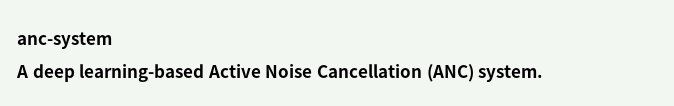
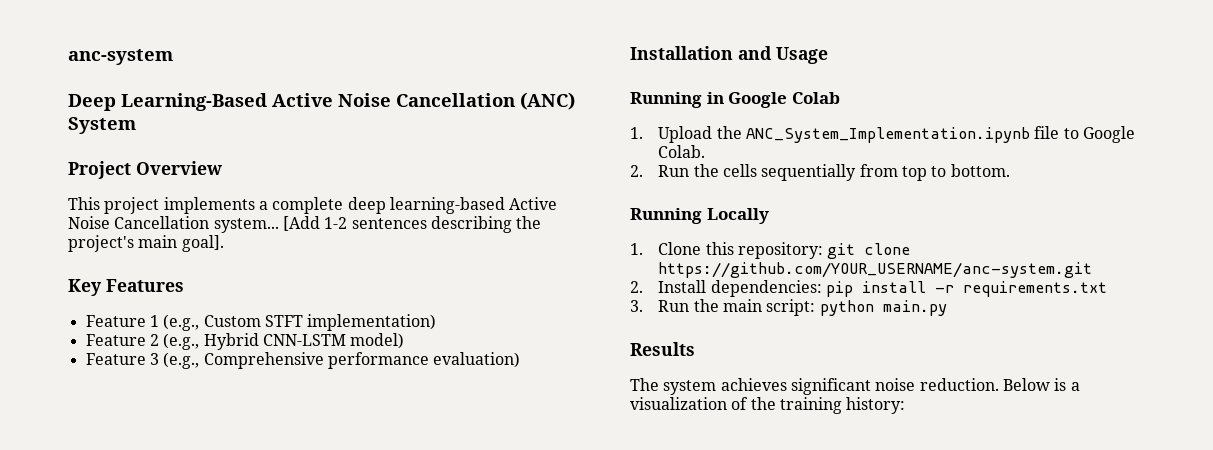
[16,65,28,78] A -> [68,92,575,111] [68,117,136,134] [68,161,222,179] [68,197,344,214] Deep Learning-Based Active Noise Cancellation (ANC) System // Project Overview // This project implements a complete
[426,64,544,82] (ANC) system. -> [213,216,542,233] [68,235,224,252] [68,279,184,296] [85,314,437,331] [85,333,405,350] [85,352,521,369] [630,46,828,64] [630,92,840,108] [630,126,1136,143] [658,145,706,158] [630,164,1010,181] [630,208,769,224] [630,242,911,259] [658,262,1093,278] [630,280,1108,297] [630,299,947,316] [630,342,695,356] [630,378,1080,395] [630,397,906,414] system... [Add 1-2 sentences describing the project's main goal]. // Key Features // Feature 1 (e.g., Custom STFT implementation) // Feature 2 (e.g., Hybrid CNN-LSTM model) // Feature 3 (e.g., Comprehensive performance evaluation) // Installation and Usage // Running in Google Colab // 1. Upload the ANC_System_Implementation.ipynb file to Google Colab. // 2. Run the cells sequentially from top to bottom. // Running Locally // 1. Clone this repository: git clone https://github.com/YOUR_USERNAME/anc-system.git // 2. Install dependencies: pip install -r requirements.txt // 3. Run the main script: python main.py // Results // The system achieves significant noise reduction. Below is a visualization of the training history:

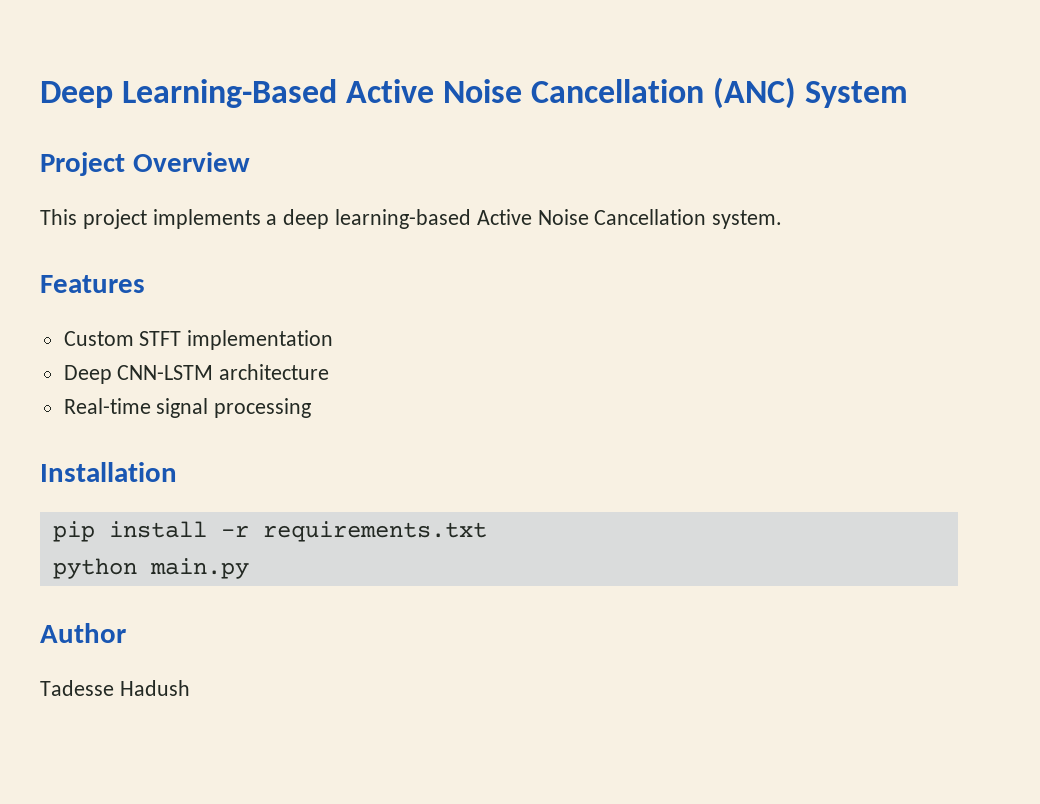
[68,49,173,65] anc-system // -> (40, 94) none
[272,197,344,214] complete -> (278, 219) none
[213,216,542,233] [68,235,224,252] [68,279,184,296] [85,314,437,331] [85,333,405,350] [85,352,521,369] [630,46,828,64] [630,92,840,108] [630,126,1136,143] [658,145,706,158] [630,164,1010,181] [630,208,769,224] [630,242,911,259] [658,262,1093,278] [630,280,1108,297] [630,299,947,316] [630,342,695,356] [630,378,1080,395] [630,397,906,414] system... [Add 1-2 sentences describing the project's main goal]. // Key Features // Feature 1 (e.g., Custom STFT implementation) // Feature 2 (e.g., Hybrid CNN-LSTM model) // Feature 3 (e.g., Comprehensive performance evaluation) // Installation and Usage // Running in Google Colab // 1. Upload the ANC_System_Implementation.ipynb file to Google Colab. // 2. Run the cells sequentially from top to bottom. // Running Locally // 1. Clone this repository: git clone https://github.com/YOUR_USERNAME/anc-system.git // 2. Install dependencies: pip install -r requirements.txt // 3. Run the main script: python main.py // Results // The system achieves significant noise reduction. Below is a visualization of the training history: -> [712,210,783,229] [40,275,145,293] [63,330,334,350] [63,364,330,384] [63,398,312,418] [40,462,177,482] [52,521,487,542] [52,558,249,579] [40,623,126,643] [40,680,190,696] system. // Features // Custom STFT implementation // Deep CNN-LSTM architecture // Real-time signal processing // Installation // pip install -r requirements.txt // python main.py // Author // Tadesse Hadush

